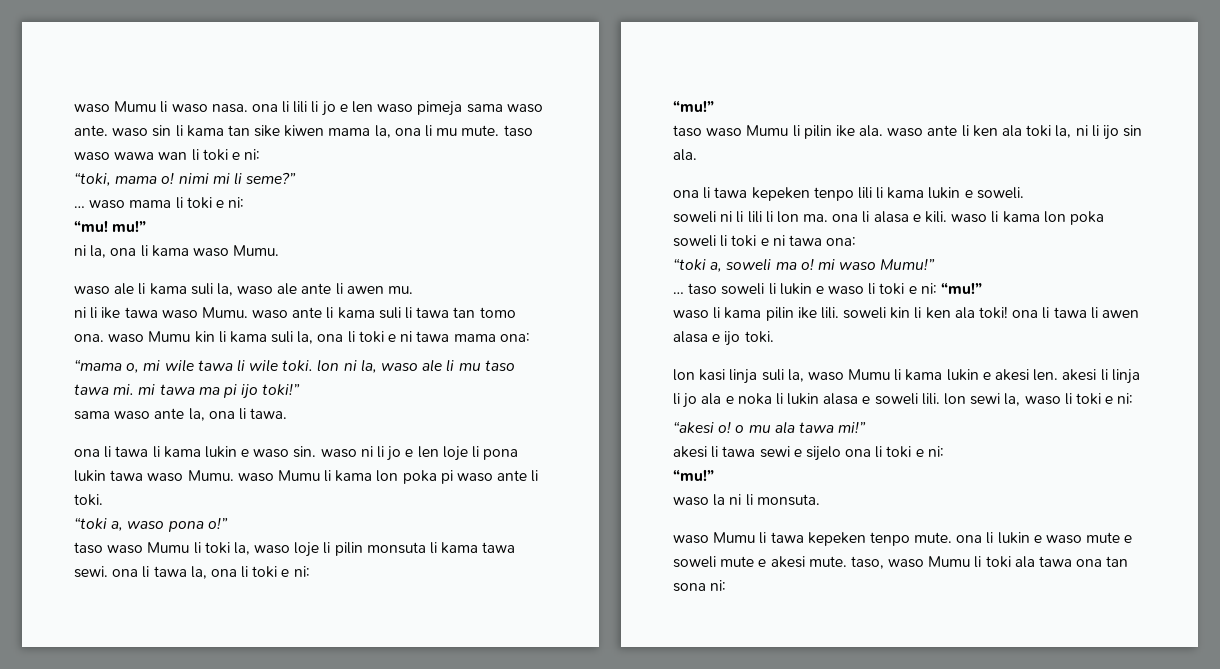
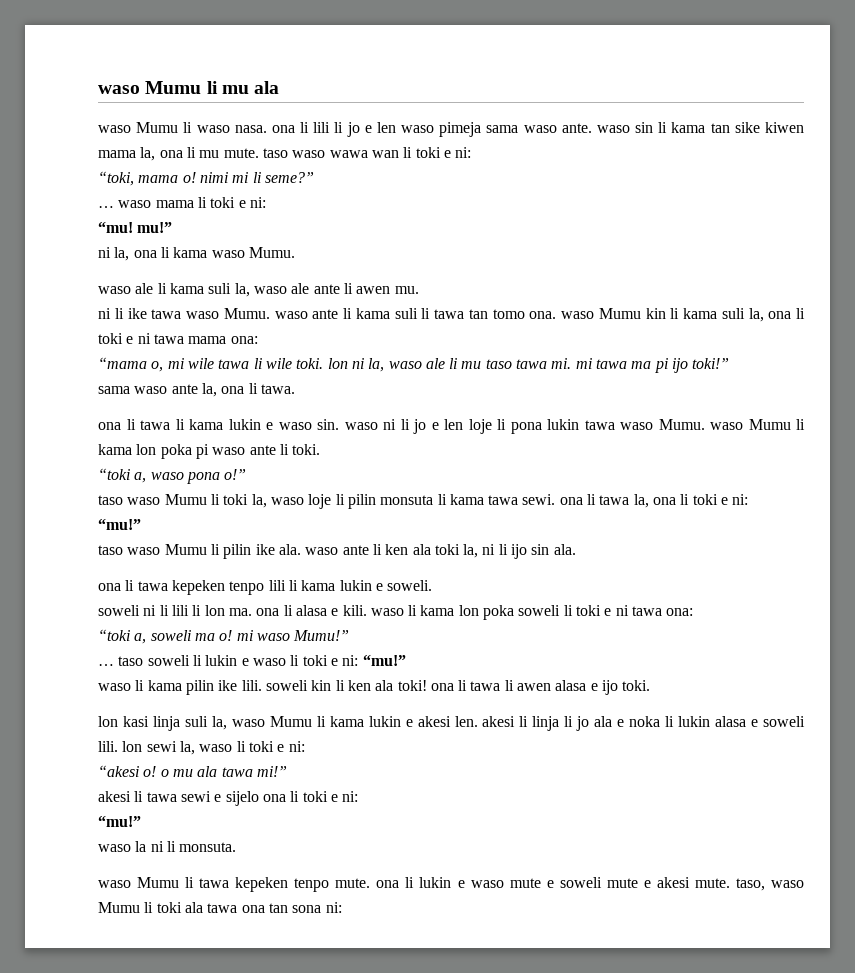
[74,101,168,113] waso Mumu li -> [98,81,280,94] [98,122,193,133] waso Mumu li mu ala // waso Mumu li

